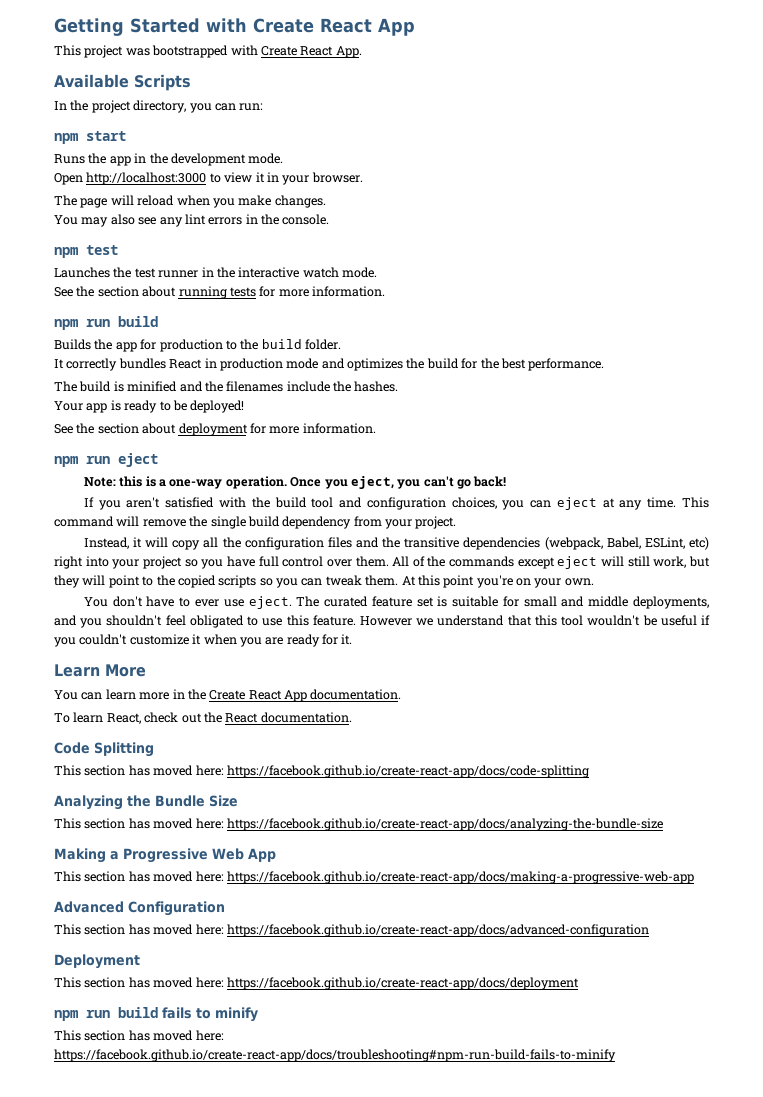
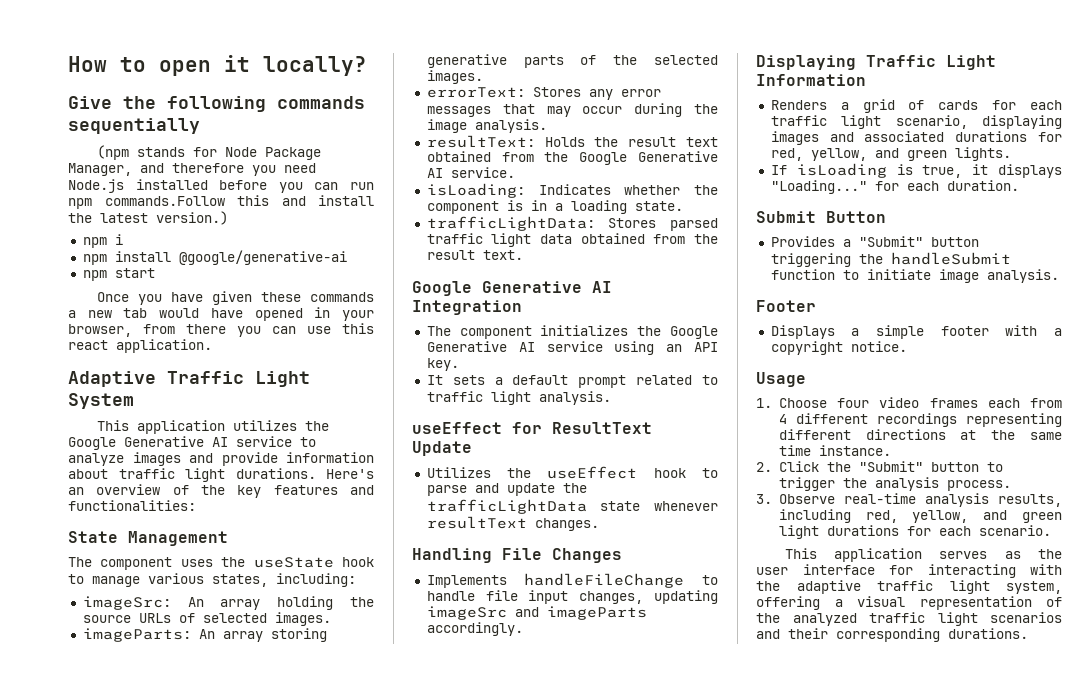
[54,18,415,36] [54,45,362,58] [54,74,191,91] [54,100,264,113] [54,131,126,144] [54,153,284,166] [54,172,363,185] [54,195,326,208] [54,214,330,227] [54,245,118,258] [54,267,377,278] [54,286,385,299] [54,316,158,330] [54,339,341,352] [54,358,605,371] [54,381,399,392] [54,400,245,413] [54,423,376,436] [54,453,158,467] [83,476,507,489] [83,497,710,510] [54,516,457,529] [83,537,710,550] [54,556,710,569] [54,575,594,588] [83,596,710,609] [54,615,710,628] [54,634,353,647] [54,664,146,677] [54,689,402,702] [54,712,352,724] [54,742,154,757] [54,765,589,778] [54,795,238,810] [54,818,663,831] [54,848,276,863] [54,871,694,884] [54,901,225,916] [54,924,649,937] [54,954,140,969] [54,977,579,990] [54,1007,258,1022] [54,1030,224,1041] [54,1049,616,1062] Getting Started with Create React App // This project was bootstrapped with Create React App. // Available Scripts // In the project directory, you can run: // npm start // Runs the app in the development mode. // Open http://localhost:3000 to view it in your browser. // The page will reload when you make changes. // You may also see any lint errors in the console. // npm test // Launches the test runner in the interactive watch mode. // See the section about running tests for more information. // npm run build // Builds the app for production to the build folder. // It correctly bundles React in production mode and optimizes the build for the best performance. // The build is minified and the filenames include the hashes. // Your app is ready to be deployed! // See the section about deployment for more information. // npm run eject // Note: this is a one-way operation. Once you eject, you can't go back! // If you aren't satisfied with the build tool and configuration choices, you can eject at any time. This command will remove the single build dependency from your project. // Instead, it will copy all the configuration files and the transitive dependencies (webpack, Babel, ESLint, etc) right into your project so you have full control over them. All of the commands except eject will still work, but they will point to the copied scripts so you can tweak them. At this point you're on your own. // You don't have to ever use eject. The curated feature set is suitable for small and middle deployments, and you shouldn't feel obligated to use this feature. However we understand that this tool wouldn't be useful if you couldn't customize it when you are ready for it. // Learn More // You can learn more in the Create React App documentation. // To learn React, check out the React documentation. // Code Splitting // This section has moved here: https://facebook.github.io/create-react-app/docs/code-splitting // Analyzing the Bundle Size // This section has moved here: https://facebook.github.io/create-react-app/docs/analyzing-the-bundle-size // Making a Progressive Web App // This section has moved here: https://facebook.github.io/create-react-app/docs/making-a-progressive-web-app // Advanced Configuration // This section has moved here: https://facebook.github.io/create-react-app/docs/advanced-configuration // Deployment // This section has moved here: https://facebook.github.io/create-react-app/docs/deployment // npm run build fails to minify // This section has moved here: https://facebook.github.io/create-react-app/docs/troubleshooting#npm-run-build-fails-to-minify -> [68,55,367,76] [68,96,365,112] [68,118,200,134] [96,145,321,160] [68,163,316,176] [68,179,374,193] [68,195,374,209] [68,211,228,225] [82,234,123,248] [82,250,347,265] [82,268,155,281] [96,291,374,305] [68,307,375,321] [68,323,374,337] [68,339,212,353] [68,371,310,387] [68,393,134,409] [96,420,329,434] [68,436,316,450] [68,452,374,466] [68,468,374,482] [68,484,374,498] [68,500,196,511] [68,531,228,546] [68,557,374,570] [68,573,356,587] [82,596,374,610] [82,612,331,626] [82,628,327,642] [426,54,718,68] [426,70,483,84] [426,87,661,100] [426,103,718,117] [426,119,547,133] [426,135,718,148] [426,151,718,165] [426,167,515,178] [426,183,718,198] [426,200,683,214] [426,216,718,231] [426,233,718,247] [426,250,523,260] [412,281,612,296] [412,300,522,315] [426,325,718,339] [426,341,718,355] [426,358,459,371] [426,375,718,388] [426,391,611,405] [412,422,652,434] [412,441,472,456] [426,466,718,479] [426,483,587,496] [426,499,718,514] [426,516,599,531] [412,548,622,563] [426,573,718,588] [426,590,718,604] [426,606,647,620] [426,622,523,636] [756,55,996,70] [756,74,866,86] [770,99,1062,113] [770,115,1062,129] [770,131,1062,145] [770,147,1011,161] [770,163,1062,178] [770,180,1019,194] [756,211,886,223] [770,236,979,247] [770,252,1011,267] [770,269,1059,283] [756,300,816,312] [770,325,1062,339] [770,341,907,355] [756,372,806,387] [756,397,1062,408] [778,413,1062,427] [778,429,1062,440] [778,445,891,456] [756,461,1003,472] [778,477,1011,491] [756,493,1062,507] [778,509,1062,523] [778,525,1051,539] [784,548,1062,562] [756,564,1062,578] [756,580,1062,594] [756,596,1062,610] [756,612,1062,626] [756,628,1028,642] How to open it locally? // Give the following commands sequentially // (npm stands for Node Package Manager, and therefore you need Node.js installed before you can run npm commands.Follow this and install the latest version.) // npm i // npm install @google/generative-ai // npm start // Once you have given these commands a new tab would have opened in your browser, from there you can use this react application. // Adaptive Traffic Light System // This application utilizes the Google Generative AI service to analyze images and provide information about traffic light durations. Here's an overview of the key features and functionalities: // State Management // The component uses the useState hook to manage various states, including: // imageSrc: An array holding the source URLs of selected images. // imageParts: An array storing generative parts of the selected images. // errorText: Stores any error messages that may occur during the image analysis. // resultText: Holds the result text obtained from the Google Generative AI service. // isLoading: Indicates whether the component is in a loading state. // trafficLightData: Stores parsed traffic light data obtained from the result text. // Google Generative AI Integration // The component initializes the Google Generative AI service using an API key. // It sets a default prompt related to traffic light analysis. // useEffect for ResultText Update // Utilizes the useEffect hook to parse and update the trafficLightData state whenever resultText changes. // Handling File Changes // Implements handleFileChange to handle file input changes, updating imageSrc and imageParts accordingly. // Displaying Traffic Light Information // Renders a grid of cards for each traffic light scenario, displaying images and associated durations for red, yellow, and green lights. // If isLoading is true, it displays "Loading..." for each duration. // Submit Button // Provides a "Submit" button triggering the handleSubmit function to initiate image analysis. // Footer // Displays a simple footer with a copyright notice. // Usage // 1. Choose four video frames each from 4 different recordings representing different directions at the same time instance. // 2. Click the "Submit" button to trigger the analysis process. // 3. Observe real-time analysis results, including red, yellow, and green light durations for each scenario. // This application serves as the user interface for interacting with the adaptive traffic light system, offering a visual representation of the analyzed traffic light scenarios and their corresponding durations.

